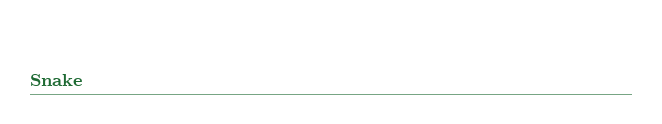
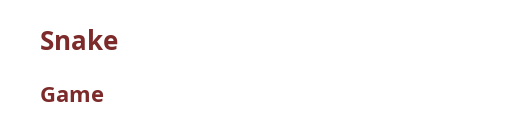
(82, 80) none -> [40,87,104,102] // Game

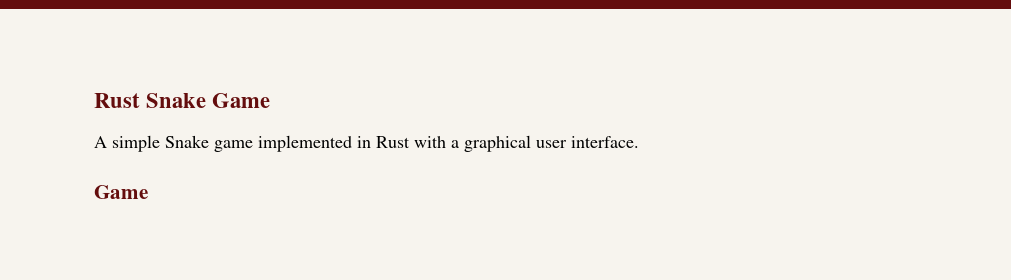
[40,29,118,50] Snake -> [94,93,271,108] [94,135,639,152] Rust Snake Game // A simple Snake game implemented in Rust with a graphical user interface.

